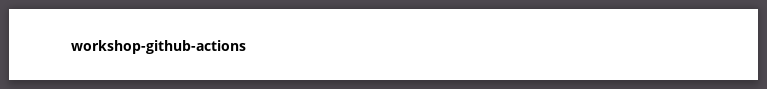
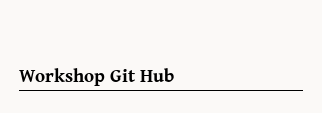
[71,40,246,54] workshop-github-actions -> [19,68,174,86] Workshop Git Hub

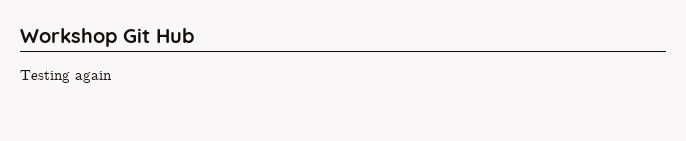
(174, 75) none -> [20,70,112,83] // Testing again

